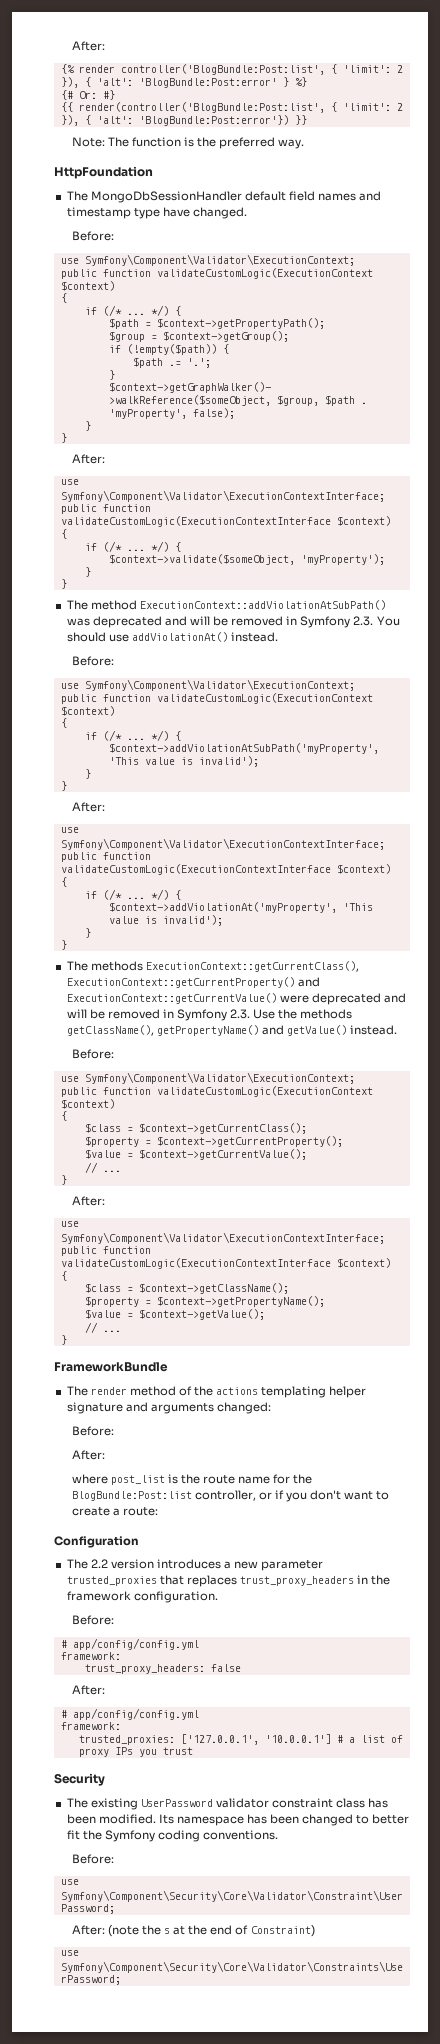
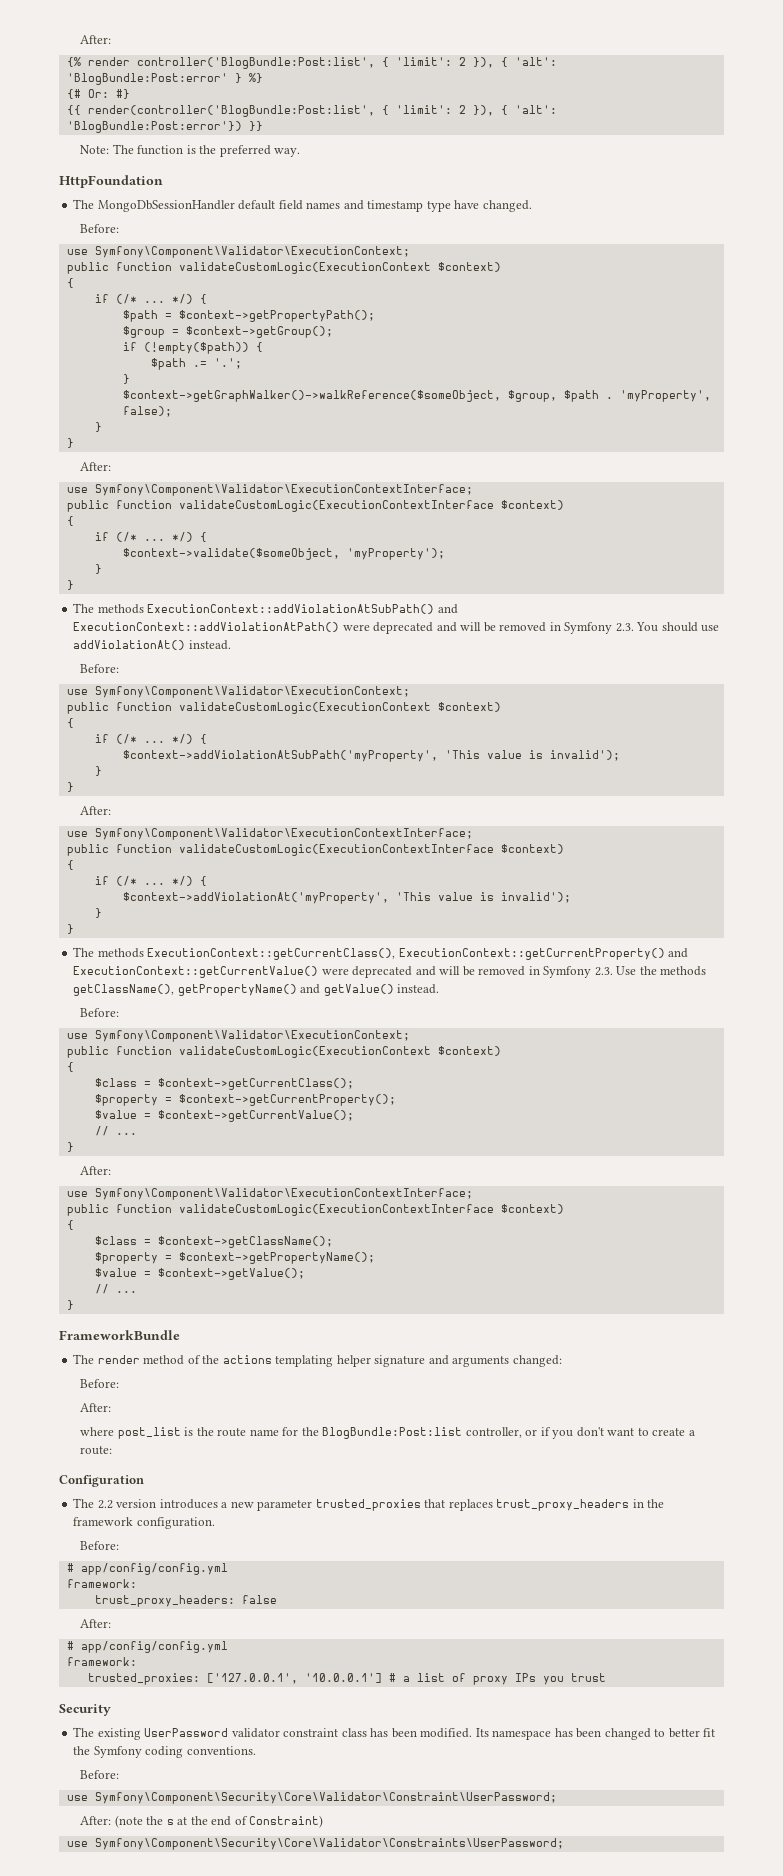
[90,600,386,610] [66,618,90,626] method ExecutionContext::addViolationAtSubPath() was -> [97,604,458,614] [73,622,370,632] methods ExecutionContext::addViolationAtSubPath() and ExecutionContext::addViolationAtPath() were

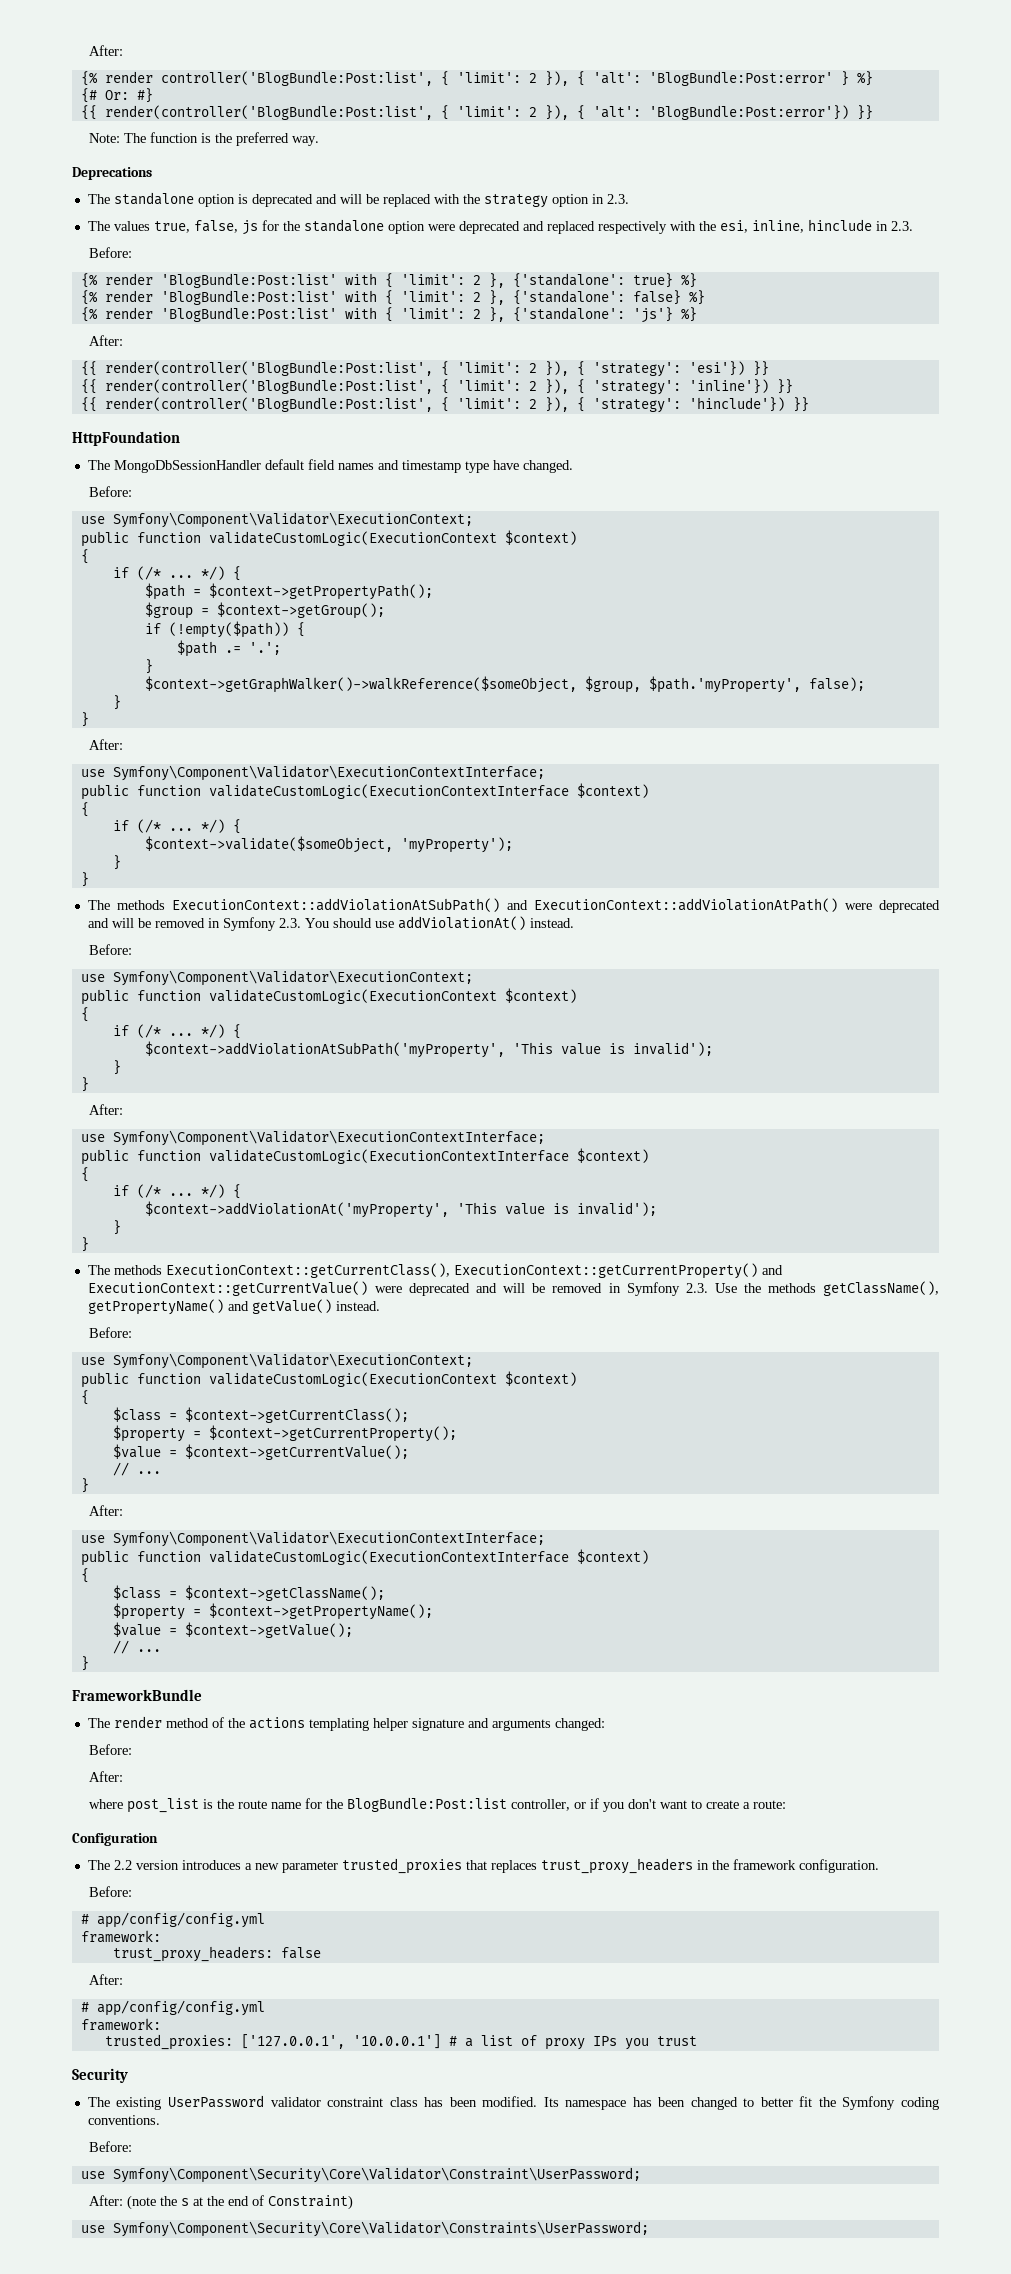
(301, 152) none -> [72,167,152,180] [87,192,629,208] [87,219,913,235] [89,247,133,258] [80,273,697,288] [80,290,705,305] [80,307,697,323] [89,335,124,346] [80,361,769,377] [80,379,793,395] [80,397,809,413] // Deprecations // The standalone option is deprecated and will be replaced with the strategy option in 2.3. // The values true, false, js for the standalone option were deprecated and replaced respectively with the esi, inline, hinclude in 2.3. // Before: // {% render 'BlogBundle:Post:list' with { 'limit': 2 }, {'standalone': true} %} // {% render 'BlogBundle:Post:list' with { 'limit': 2 }, {'standalone': false} %} // {% render 'BlogBundle:Post:list' with { 'limit': 2 }, {'standalone': 'js'} %} // After: // {{ render(controller('BlogBundle:Post:list', { 'limit': 2 }), { 'strategy': 'esi'}) }} // {{ render(controller('BlogBundle:Post:list', { 'limit': 2 }), { 'strategy': 'inline'}) }} // {{ render(controller('BlogBundle:Post:list', { 'limit': 2 }), { 'strategy': 'hinclude'}) }}
[563,390,711,402] $path . 'myProperty', -> [648,676,801,693] $path.'myProperty',

